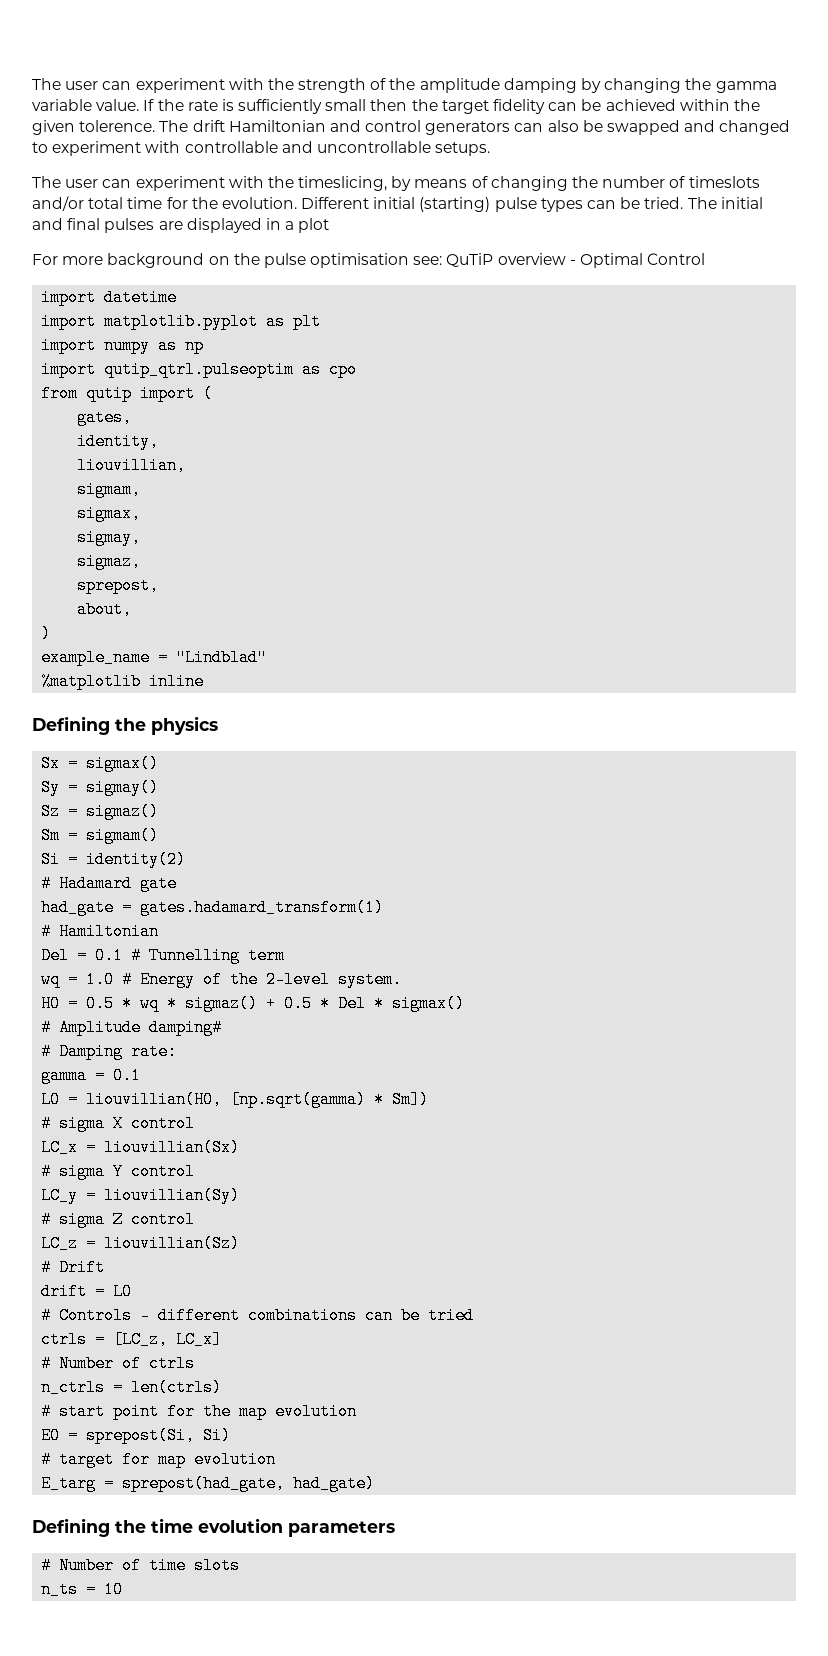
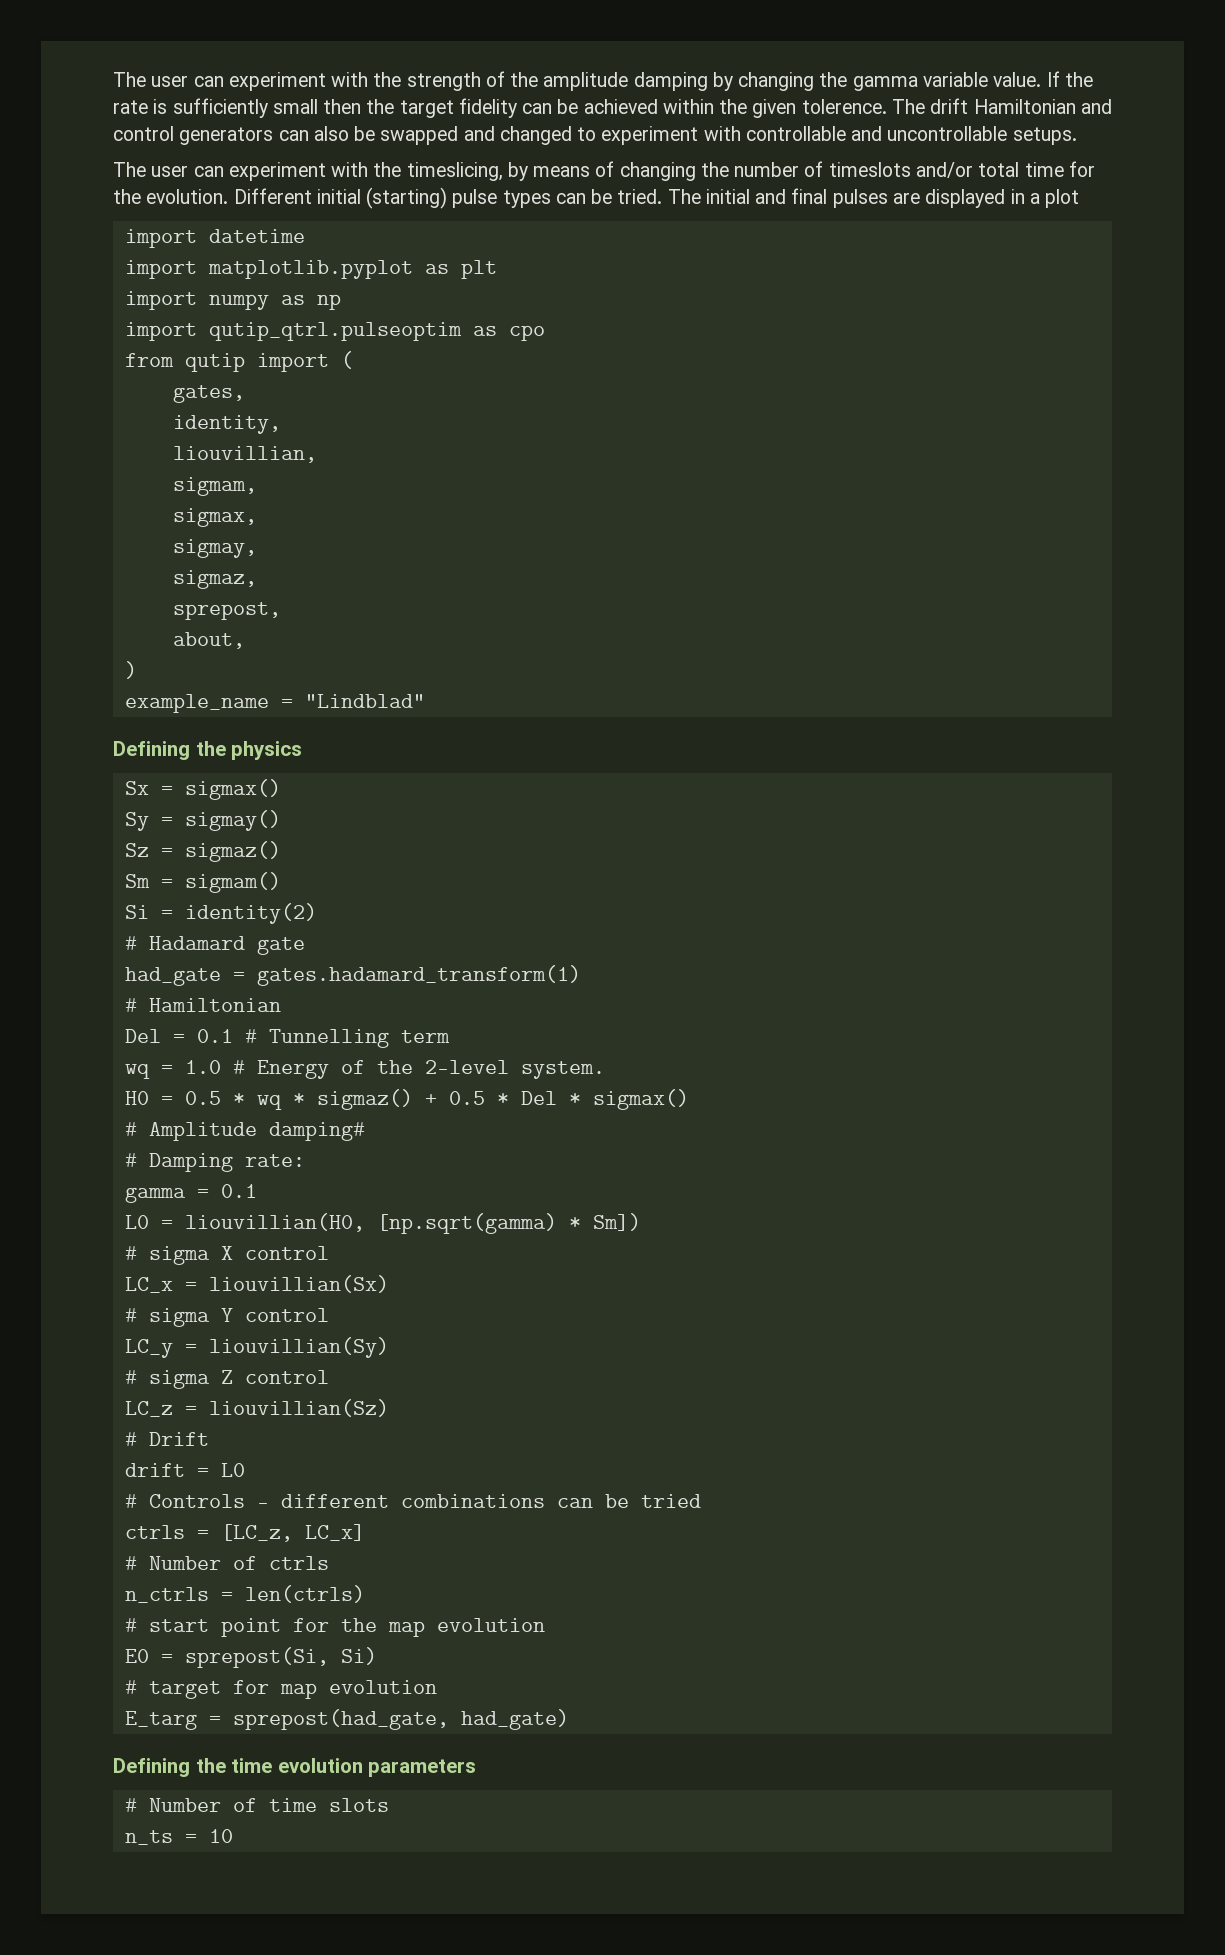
[32,253,706,268] // For more background on the pulse optimisation see: QuTiP overview - Optimal Control -> (1080, 198) none
[41,673,205,690] // %matplotlib inline -> (425, 701) none

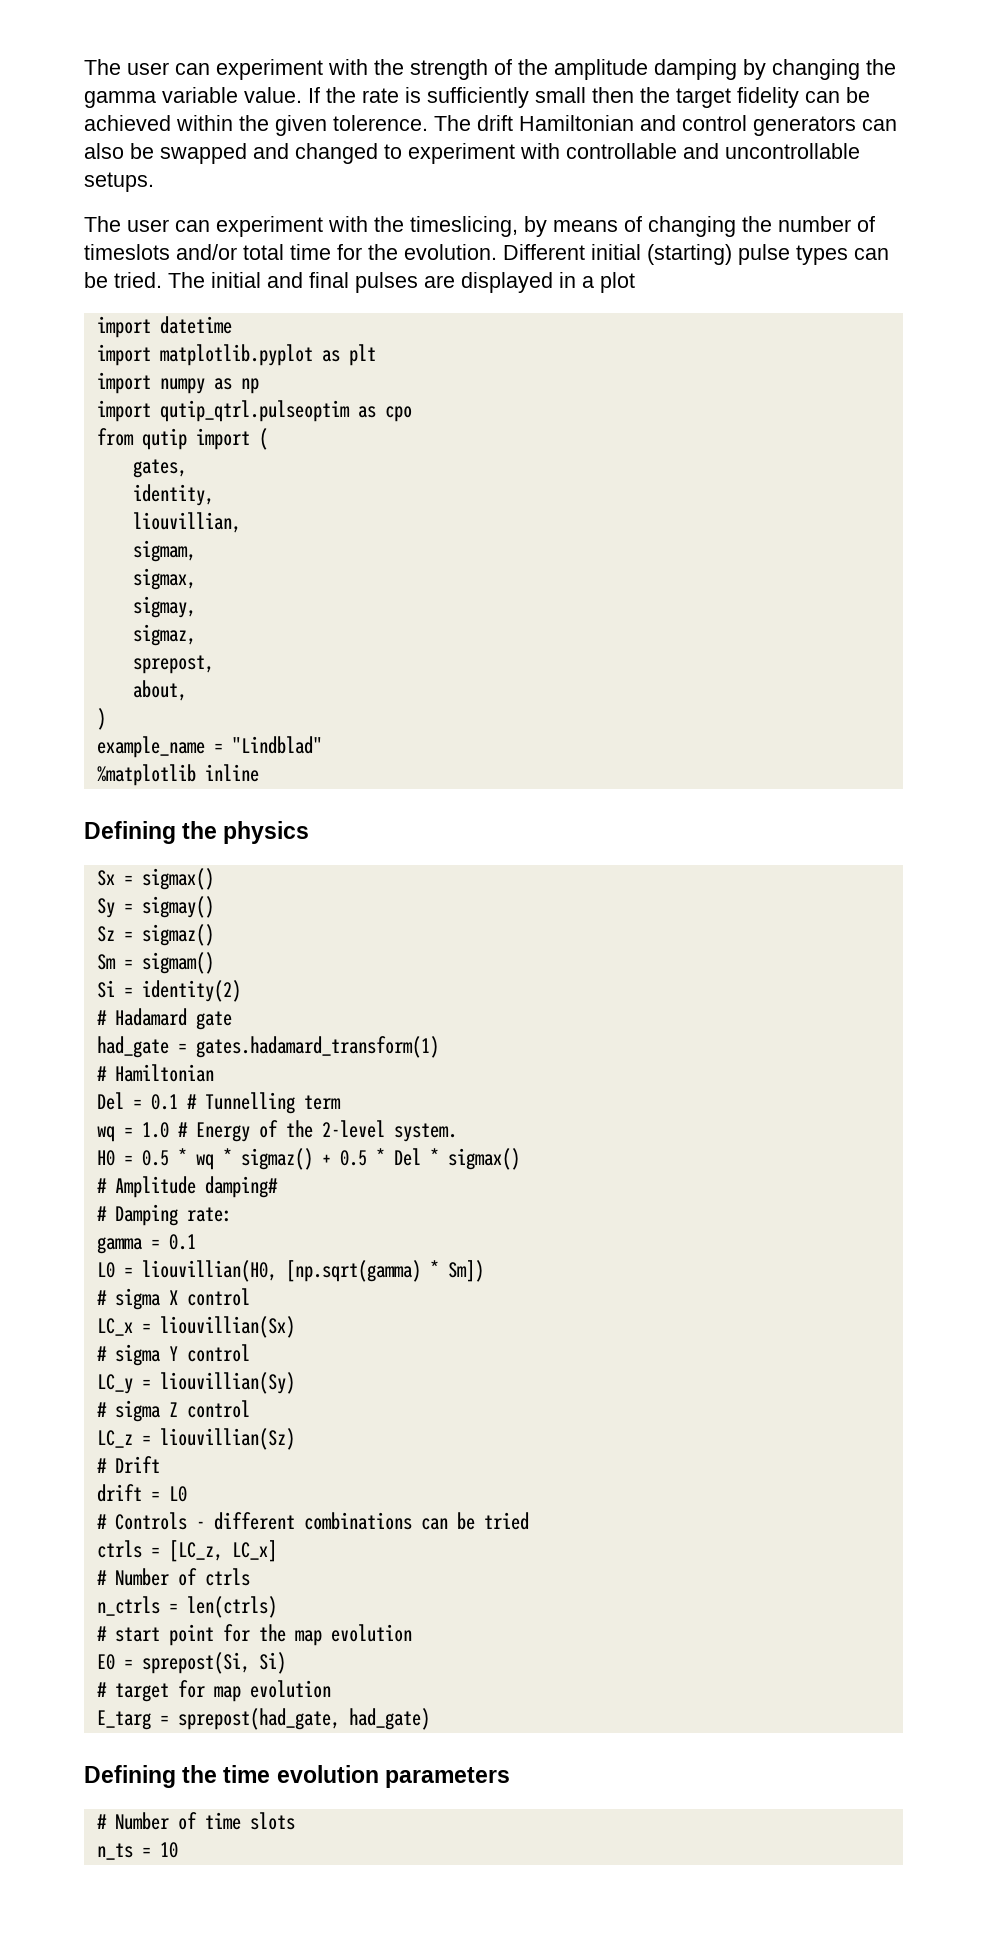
(425, 701) none -> [96,764,259,786] // %matplotlib inline

